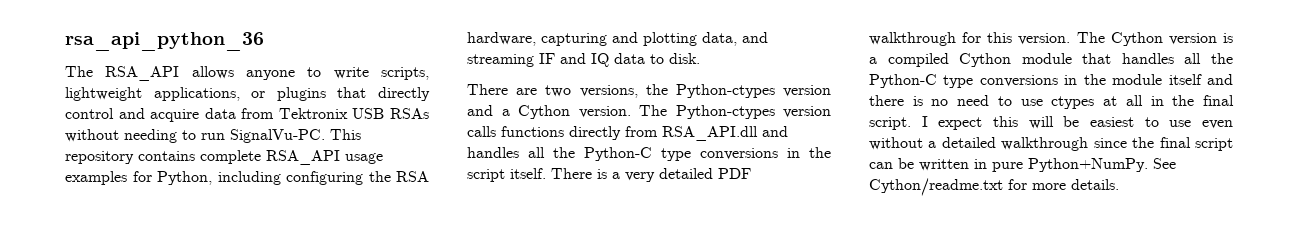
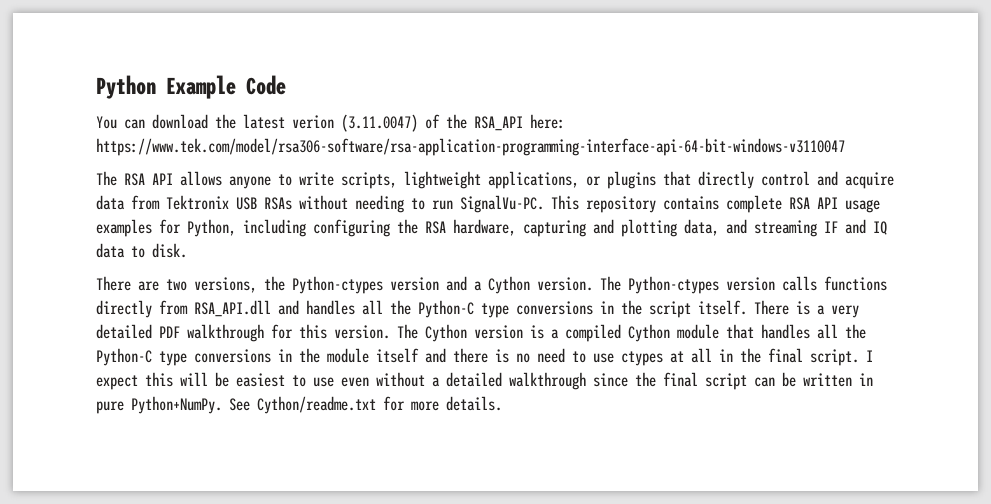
[65,32,264,51] [65,66,180,81] rsa_api_python_36 // The RSA_API -> [96,75,286,99] [96,114,565,132] [96,138,845,156] [96,171,173,186] Python Example Code // You can download the latest verion (3.11.0047) of the RSA_API here: https://www.tek.com/model/rsa306-software/rsa-application-programming-interface-api-64-bit-windows-v3110047 // The RSA API
[266,150,340,165] RSA_API -> [789,197,838,210] RSA API

